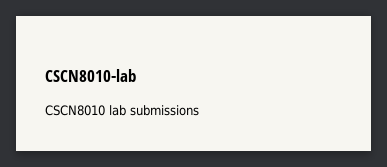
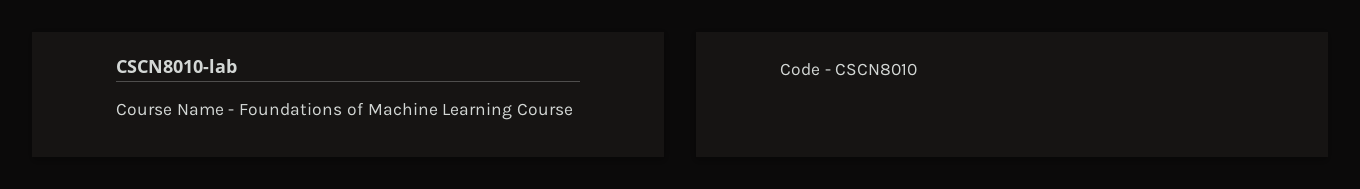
[45,105,199,116] CSCN8010 lab submissions -> [116,102,574,120] [780,63,918,76] Course Name - Foundations of Machine Learning Course Code - CSCN8010

